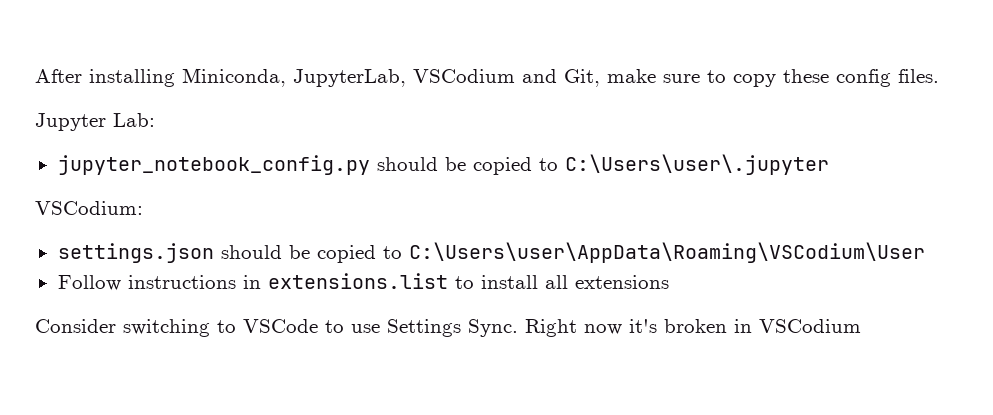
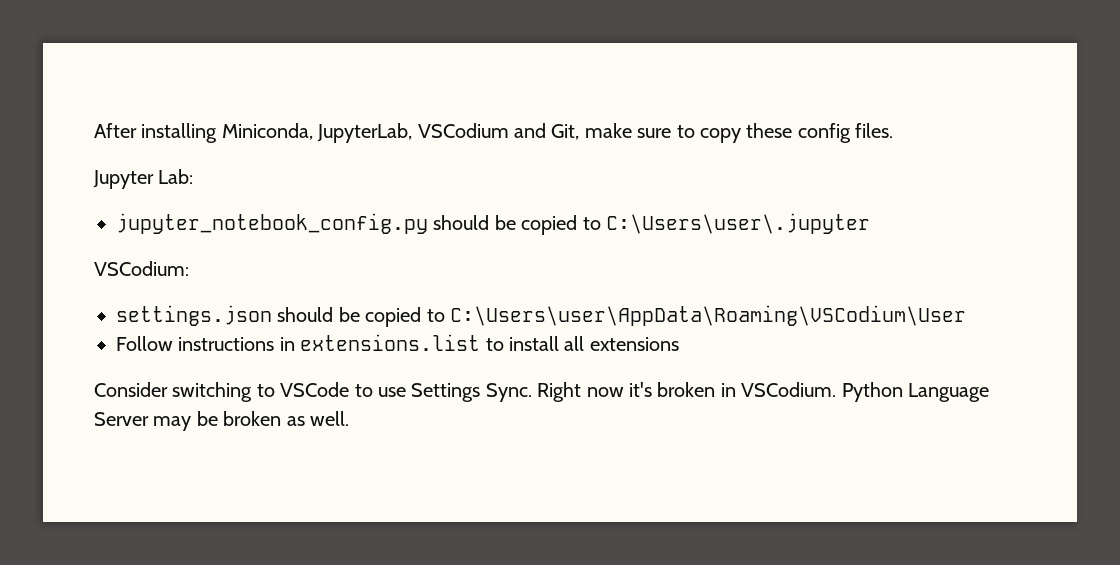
[759,319,861,333] VSCodium -> [741,382,989,402] [94,411,349,431] VSCodium. Python Language Server may be broken as well.

